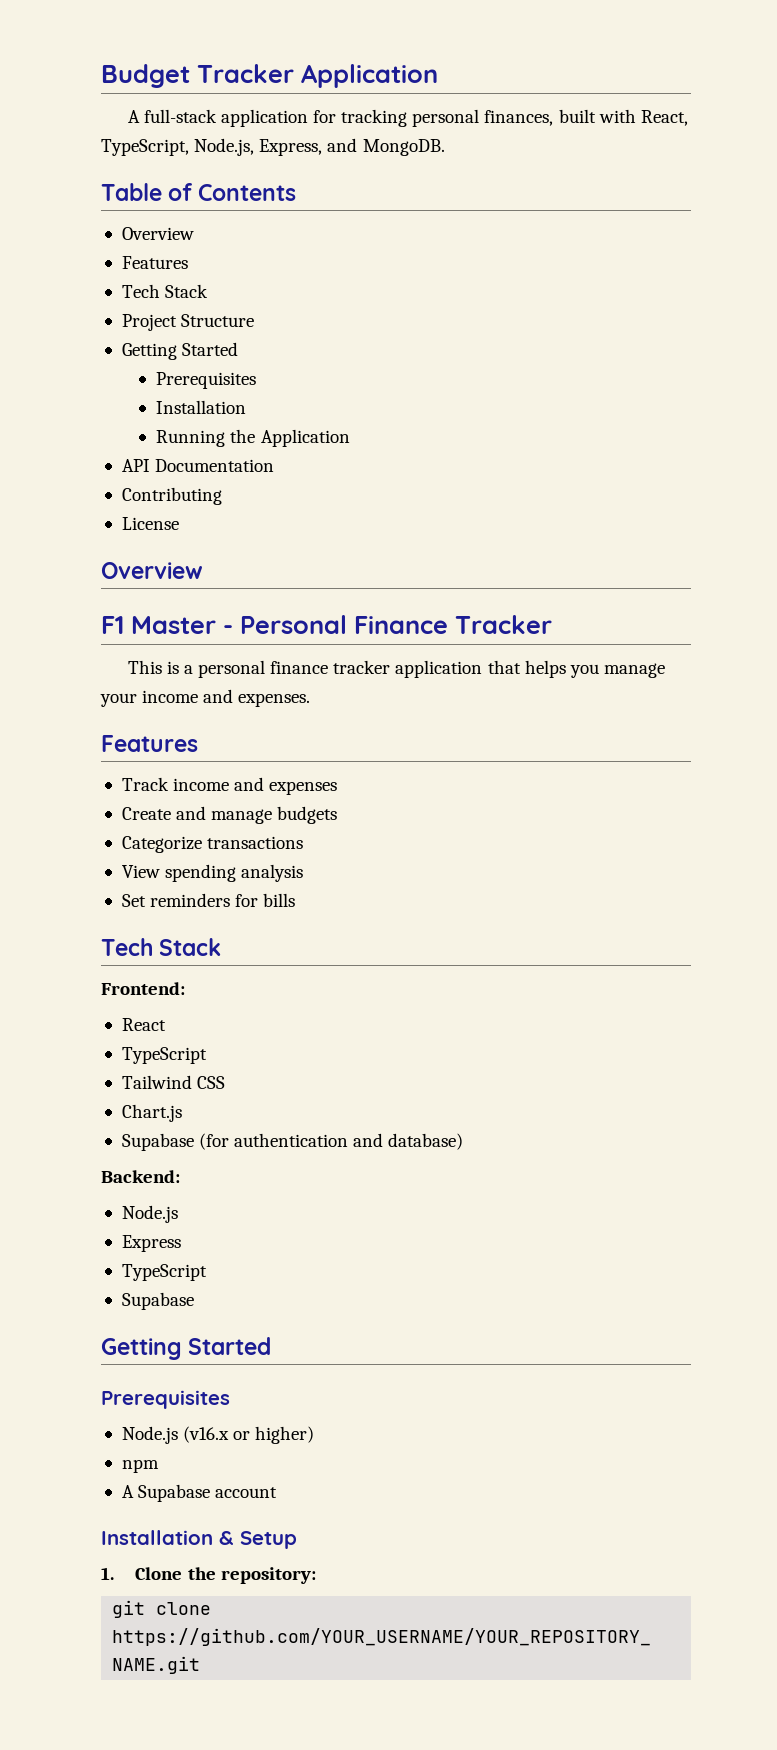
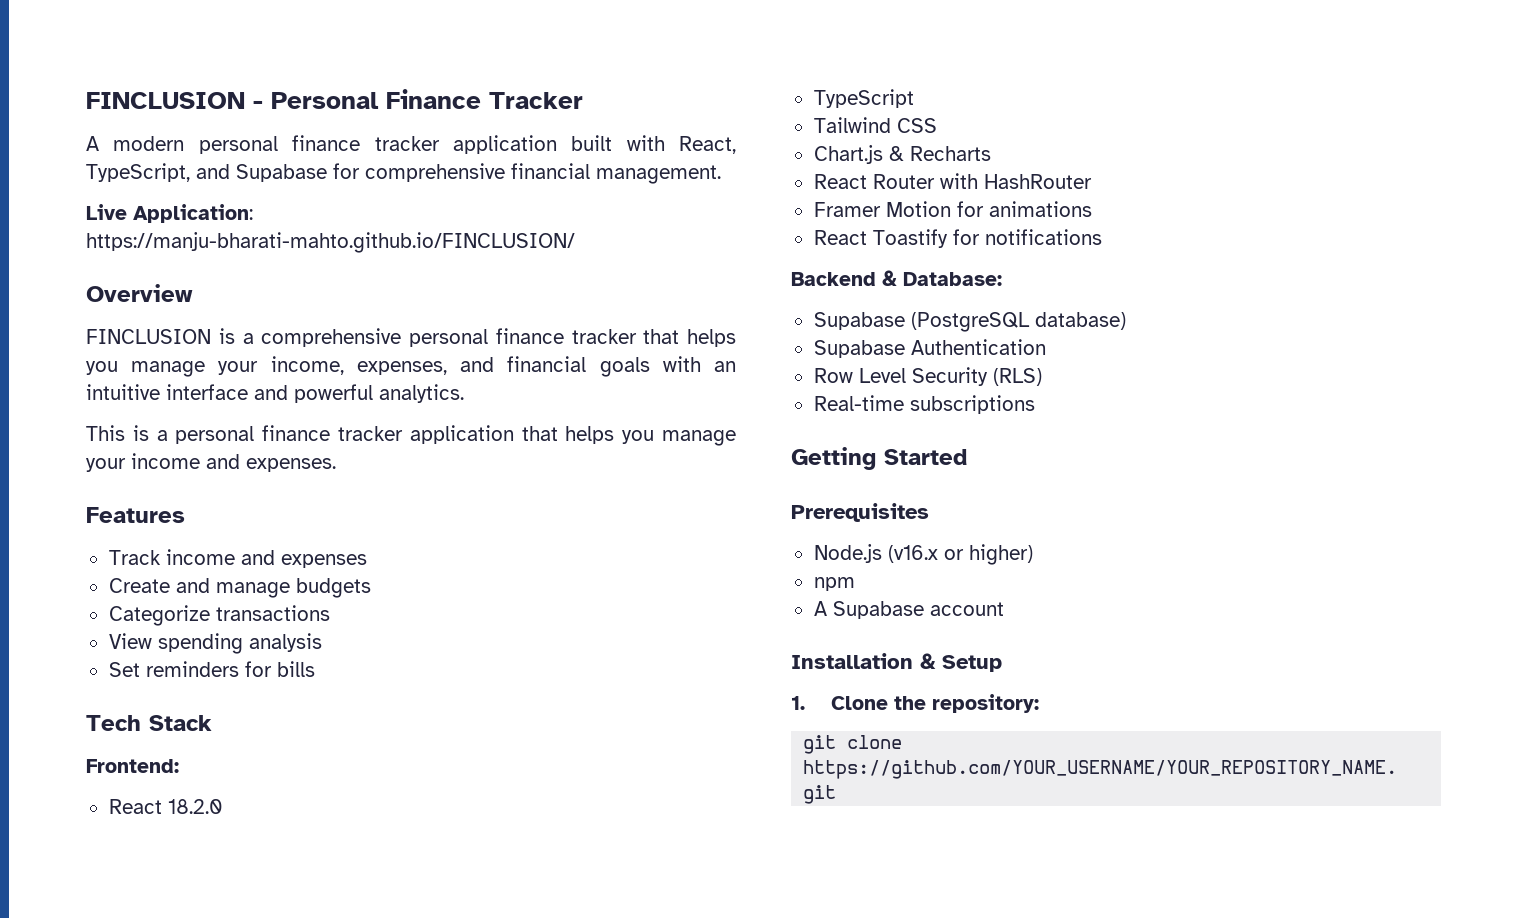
[101,64,438,88] [127,109,688,127] [101,138,445,156] [101,183,297,201] [121,227,194,240] [121,256,188,269] [121,284,209,298] [121,314,255,331] [121,342,239,360] [156,372,257,389] [156,400,247,414] [156,429,350,447] [121,459,275,472] [121,487,222,505] [121,517,179,530] [101,562,203,579] [101,615,552,634] Budget Tracker Application // A full-stack application for tracking personal finances, built with React, TypeScript, Node.js, Express, and MongoDB. // Table of Contents // Overview // Features // Tech Stack // Project Structure // Getting Started // Prerequisites // Installation // Running the Application // API Documentation // Contributing // License // Overview // F1 Master - Personal Finance Tracker -> [86,89,583,109] [86,135,736,154] [86,163,721,184] [86,204,253,223] [86,232,575,253] [86,284,193,302] [86,328,736,347] [86,356,736,377] [86,384,464,403] FINCLUSION - Personal Finance Tracker // A modern personal finance tracker application built with React, TypeScript, and Supabase for comprehensive financial management. // Live Application: https://manju-bharati-mahto.github.io/FINCLUSION/ // Overview // FINCLUSION is a comprehensive personal finance tracker that helps you manage your income, expenses, and financial goals with an intuitive interface and powerful analytics.
(166, 1024) none -> [167,799,223,814] 18.2.0
[121,1133,464,1151] [101,1170,180,1183] [121,1205,178,1223] [121,1235,181,1252] [121,1264,207,1281] [121,1292,194,1310] // Supabase (for authentication and database) // Backend: // Node.js // Express // TypeScript // Supabase -> [888,146,991,161] [813,173,1092,189] [813,201,1092,217] [813,229,1102,248] [791,270,1002,286] [813,312,1126,332] [813,339,1046,358] [813,367,1042,386] [813,395,1035,414] & Recharts // React Router with HashRouter // Framer Motion for animations // React Toastify for notifications // Backend & Database: // Supabase (PostgreSQL database) // Supabase Authentication // Row Level Security (RLS) // Real-time subscriptions

